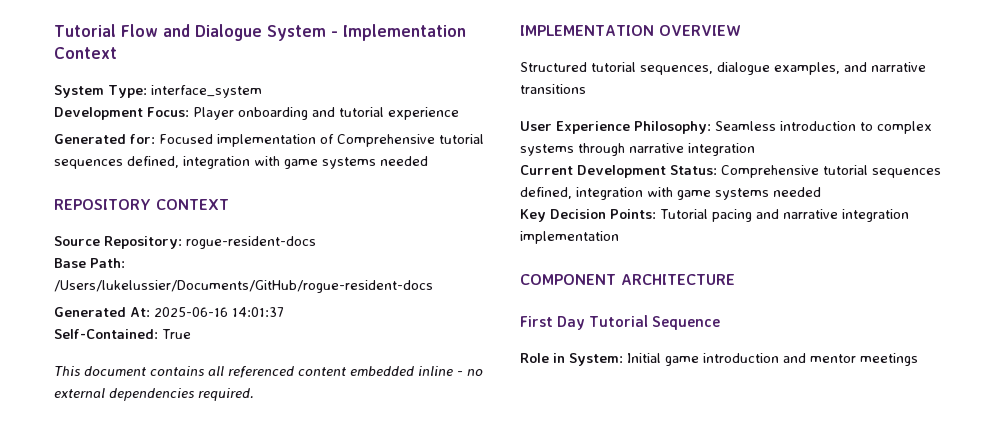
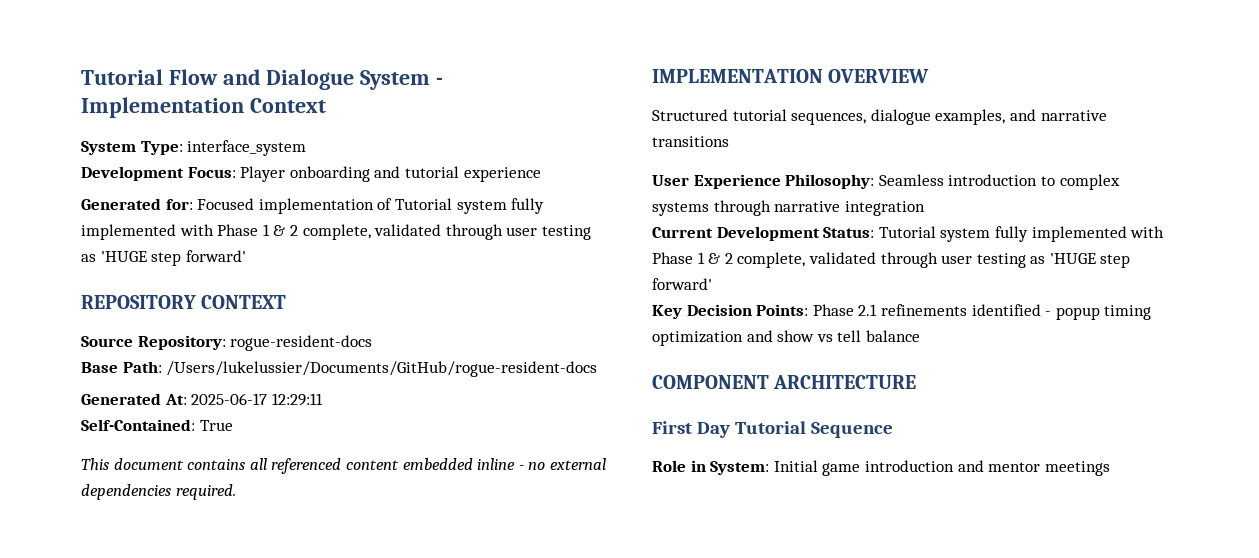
[337,134,484,147] [54,156,428,169] Comprehensive tutorial sequences defined, integration with game systems needed -> [394,198,545,214] [81,224,591,240] [81,250,246,266] Tutorial system fully implemented with Phase 1 & 2 complete, validated through user testing as 'HUGE step forward'
[154,307,284,317] 2025-06-16 14:01:37 -> [191,393,323,406] 2025-06-17 12:29:11
[721,165,941,178] [520,187,821,200] [520,209,909,222] [520,231,619,244] Comprehensive tutorial sequences defined, integration with game systems needed // Key Decision Points: Tutorial pacing and narrative integration implementation -> [878,226,1165,242] [652,252,1131,268] [652,278,712,290] [652,304,1152,320] [652,330,920,346] Tutorial system fully implemented with Phase 1 & 2 complete, validated through user testing as 'HUGE step forward' // Key Decision Points: Phase 2.1 refinements identified - popup timing optimization and show vs tell balance

